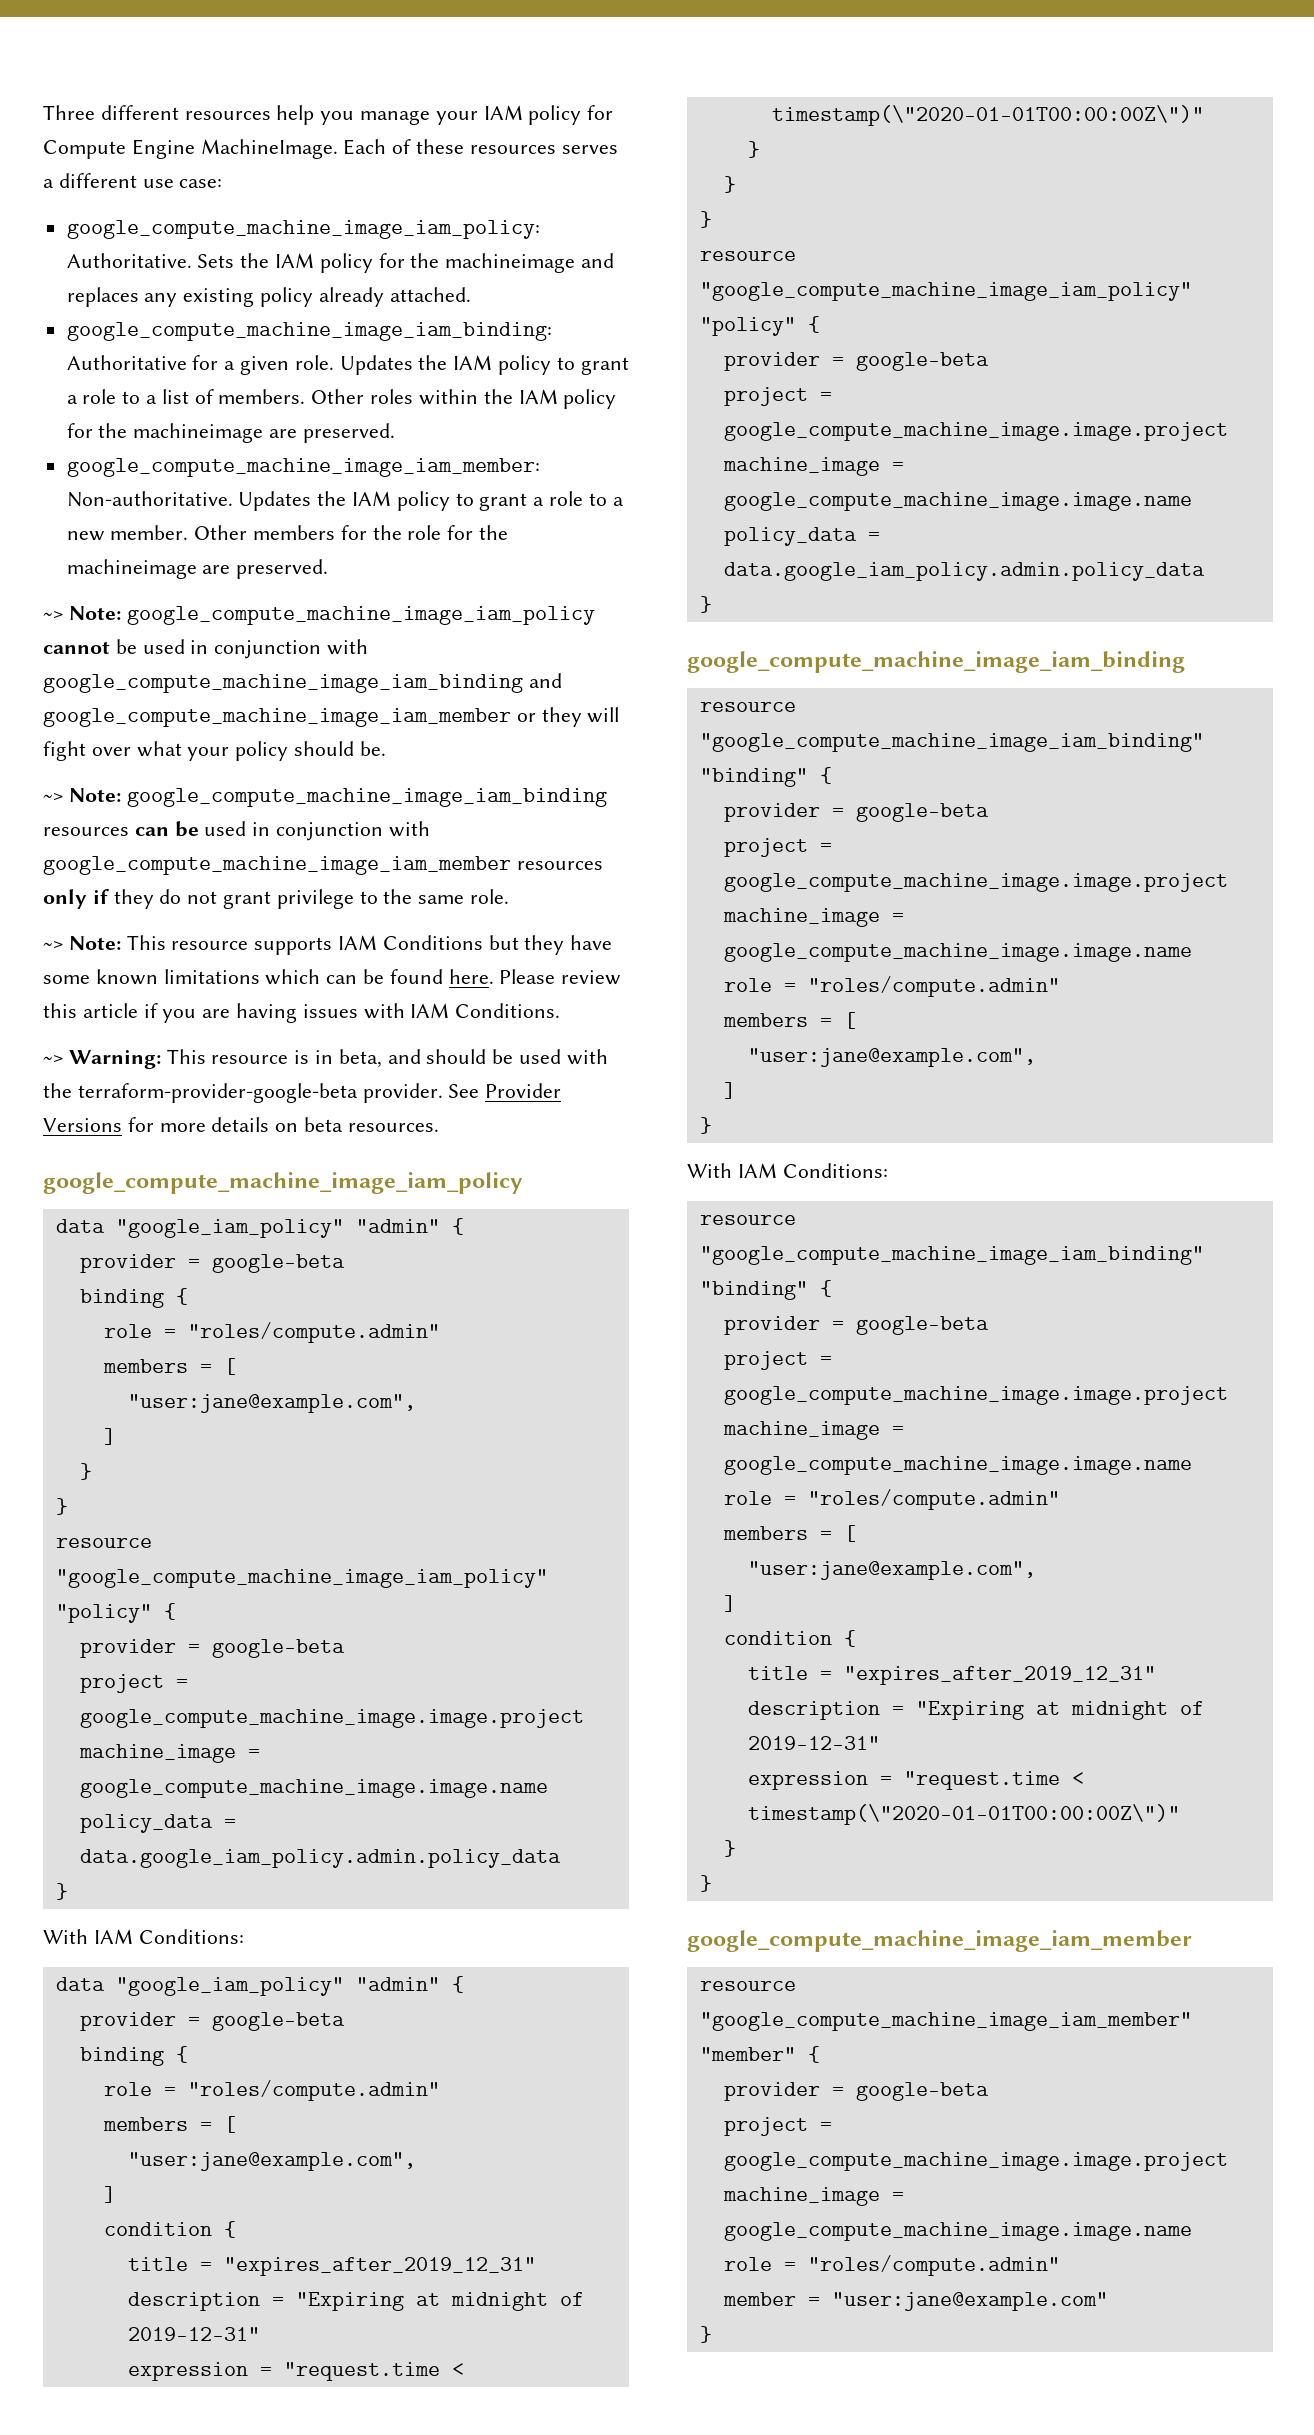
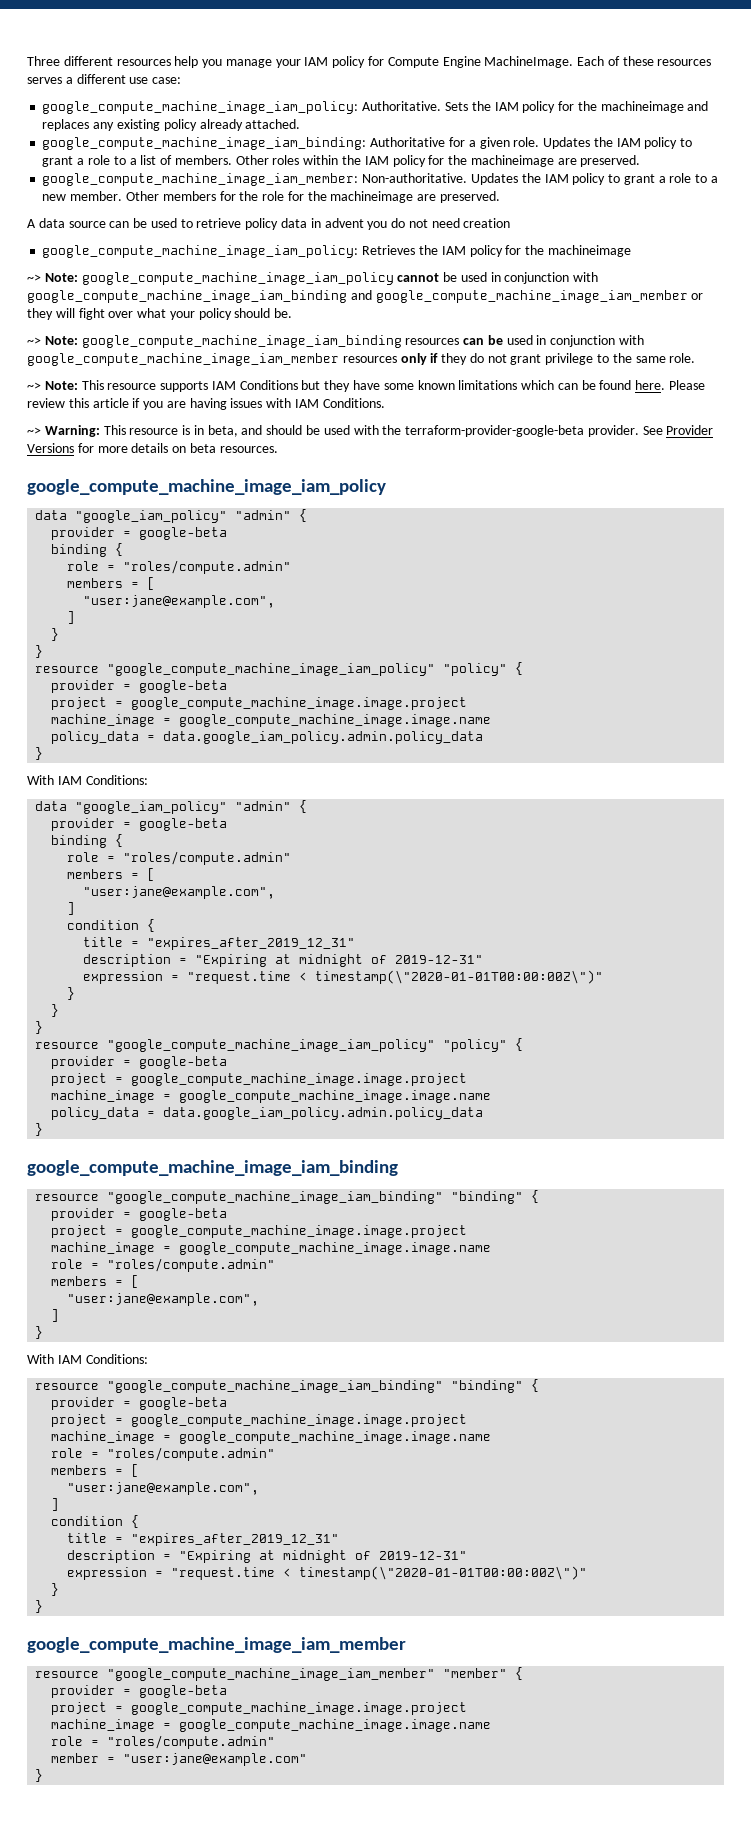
(329, 569) none -> [27,218,511,230] [42,245,631,258] // A data source can be used to retrieve policy data in advent you do not need creation // google_compute_machine_image_iam_policy: Retrieves the IAM policy for the machineimage

